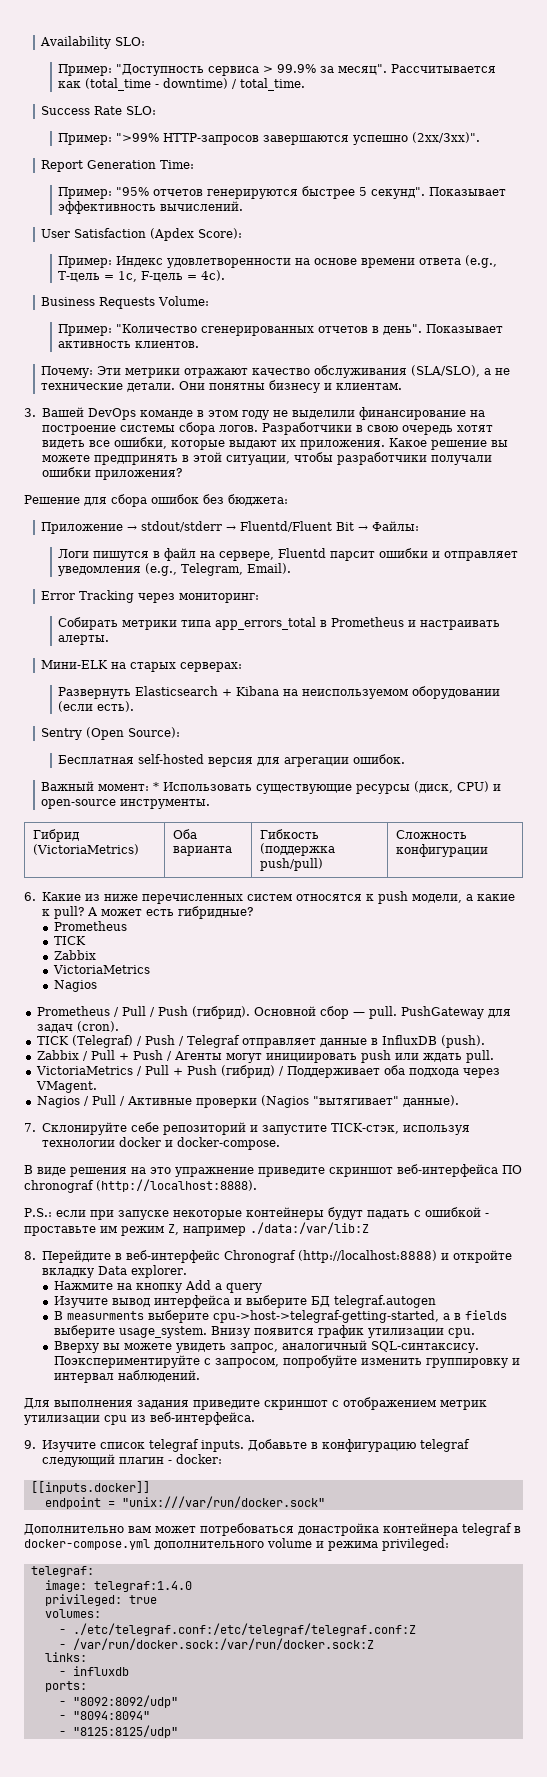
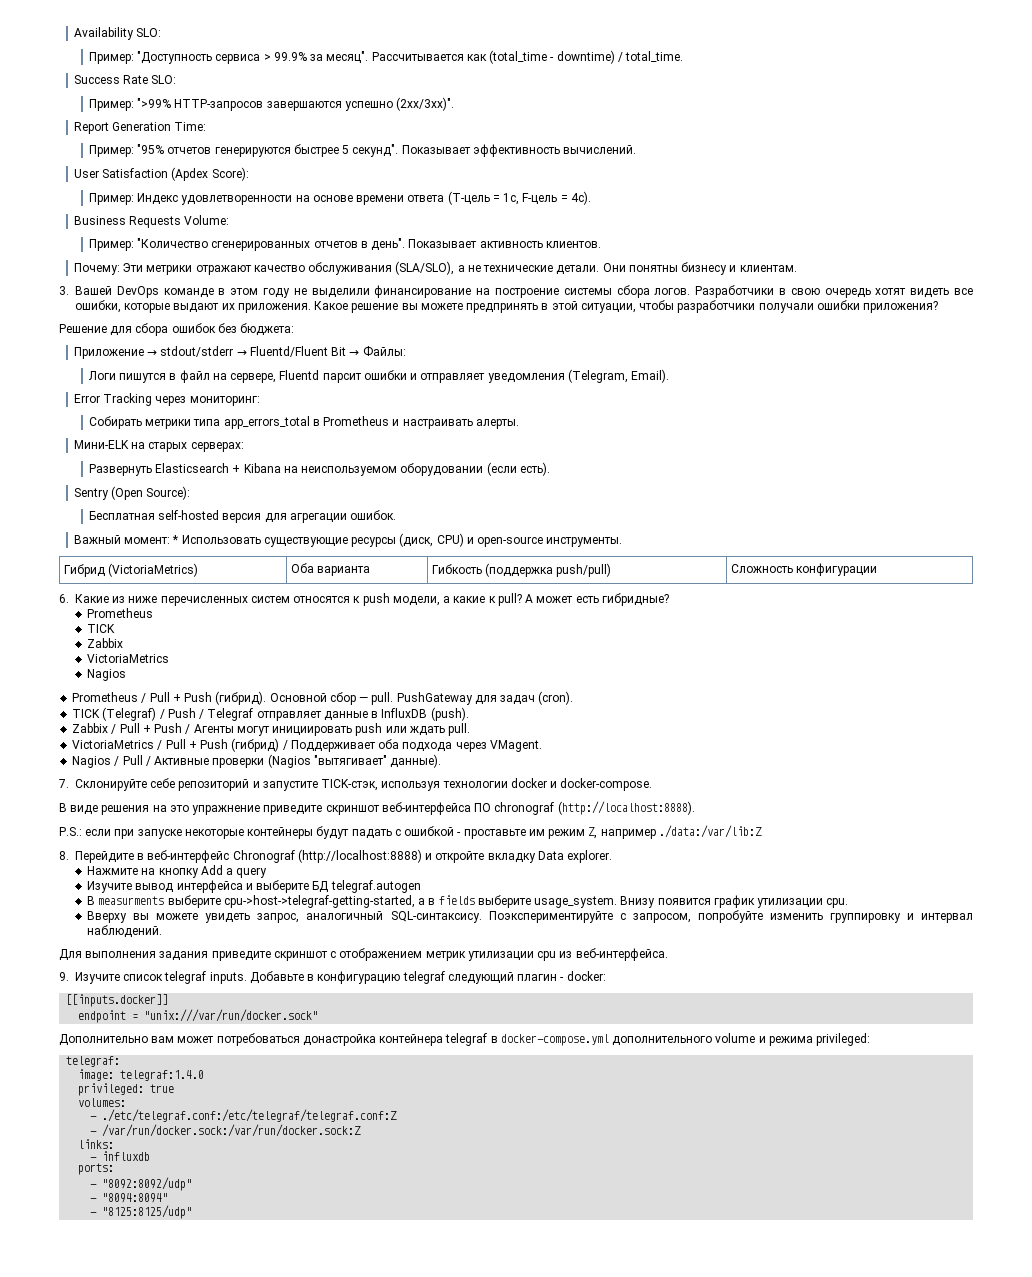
[465,255,498,268] [58,271,101,282] (e.g., T-цель -> [447,191,490,205] (T-цель
[145,563,244,576] (e.g., Telegram, -> [567,369,628,383] (Telegram,
[149,1007,155,1017] / -> [172,694,181,702] +

